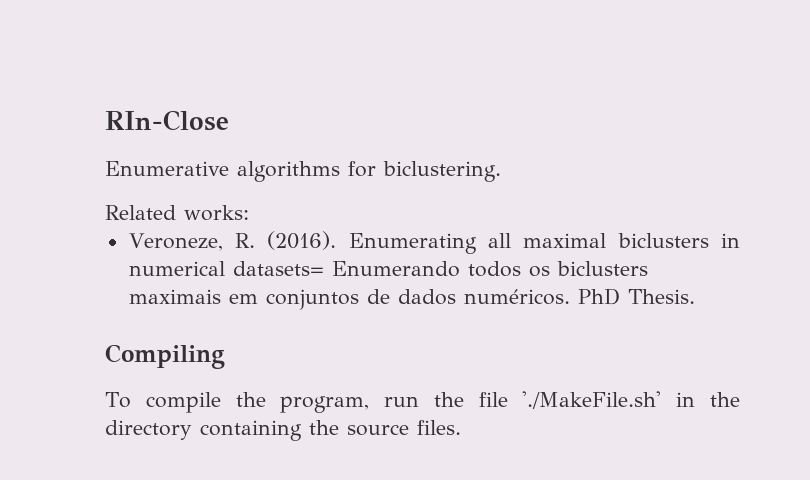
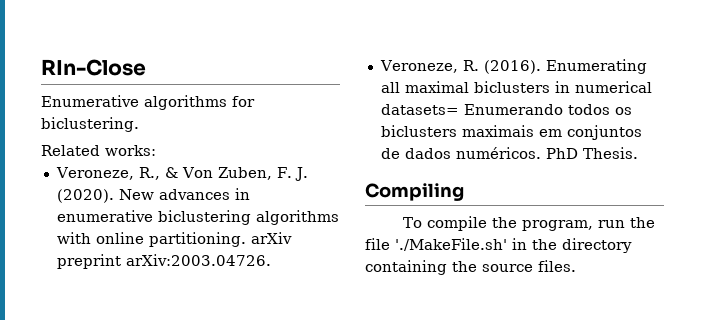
(249, 213) none -> [55,167,308,181] [56,188,250,203] [56,210,339,225] [56,232,292,247] [56,254,271,269] // Veroneze, R., & Von Zuben, F. J. (2020). New advances in enumerative biclustering algorithms with online partitioning. arXiv preprint arXiv:2003.04726.

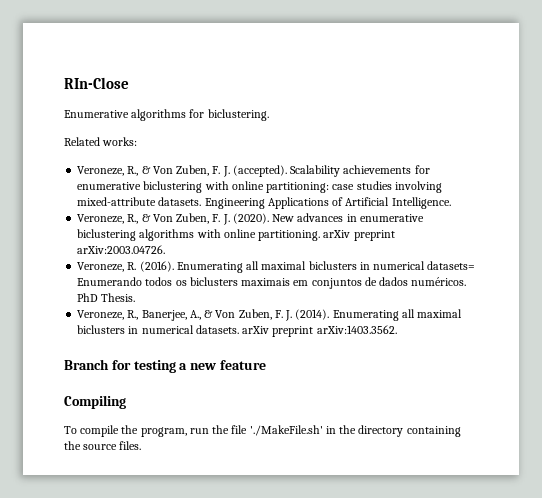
(156, 150) none -> [77,165,430,177] [77,181,442,193] [77,197,451,209] // Veroneze, R., & Von Zuben, F. J. (accepted). Scalability achievements for enumerative biclustering with online partitioning: case studies involving mixed-attribute datasets. Engineering Applications of Artificial Intelligence.
(638, 153) none -> [77,309,463,321] [77,325,397,337] [64,359,266,373] // Veroneze, R., Banerjee, A., & Von Zuben, F. J. (2014). Enumerating all maximal biclusters in numerical datasets. arXiv preprint arXiv:1403.3562. // Branch for testing a new feature

